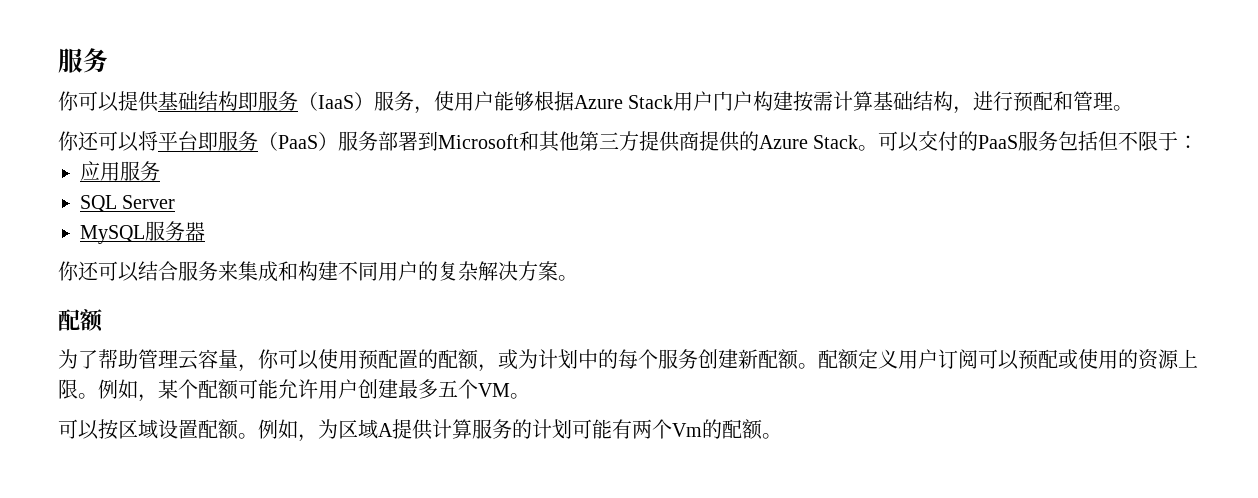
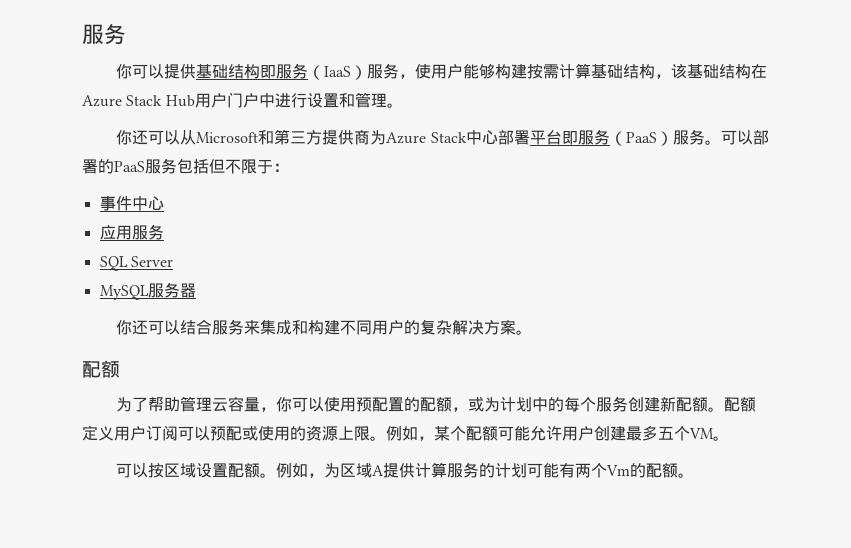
[534,91,754,111] 根据Azure Stack用户门户 -> (495, 71) none
[973,91,1134,112] [58,131,158,152] 进行预配和管理。 // 你还可以将 -> [670,64,767,79] [82,92,403,108] [115,129,530,145] 该基础结构在Azure Stack Hub用户门户中进行设置和管理。 // 你还可以从Microsoft和第三方提供商为Azure Stack中心部署
[378,131,959,152] 部署到Microsoft和其他第三方提供商提供的Azure Stack。可以交付 -> [705,130,769,145] [82,159,98,174] 。可以部署
(1199, 142) none -> [99,196,164,211] // 事件中心

